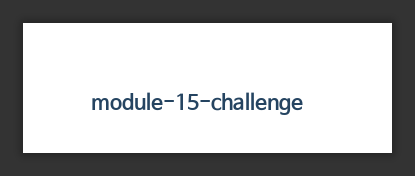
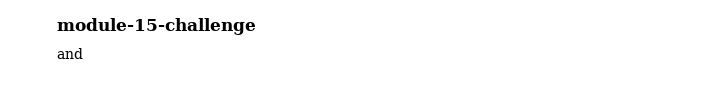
(303, 103) none -> [57,48,83,59] // and

